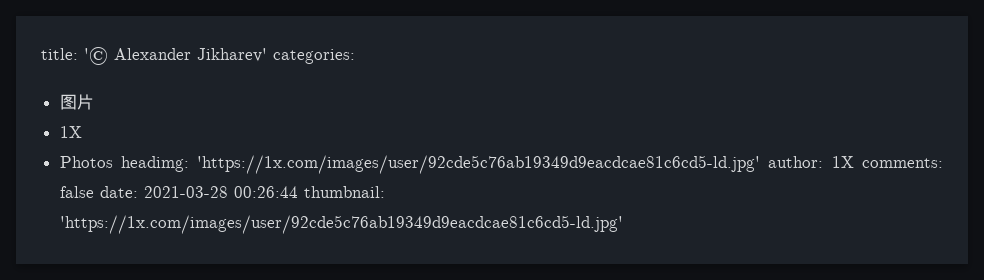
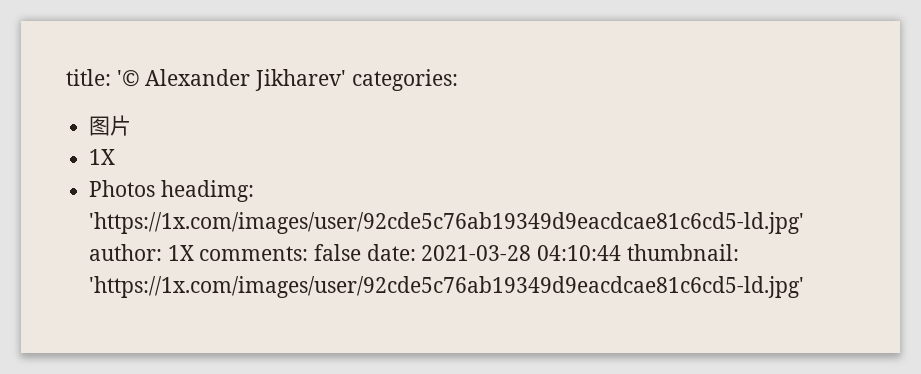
[233,186,298,198] 00:26:44 -> [537,245,622,261] 04:10:44

